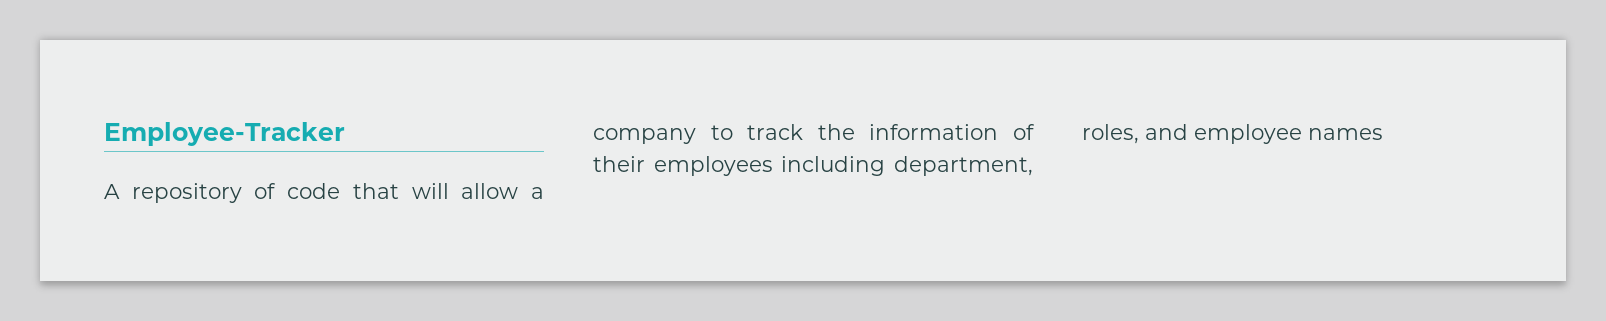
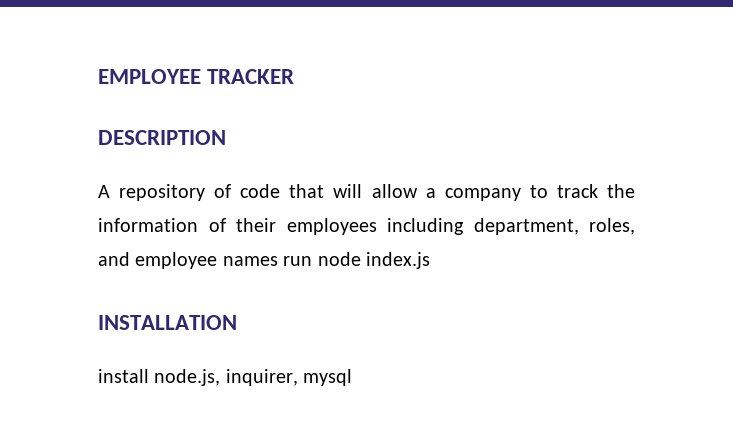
[104,122,345,146] Employee-Tracker -> [98,69,295,84] [98,130,226,145] EMPLOYEE TRACKER // DESCRIPTION
(1383, 134) none -> [283,252,430,269] [98,315,237,330] [98,369,353,386] run node index.js // INSTALLATION // install node.js, inquirer, mysql

